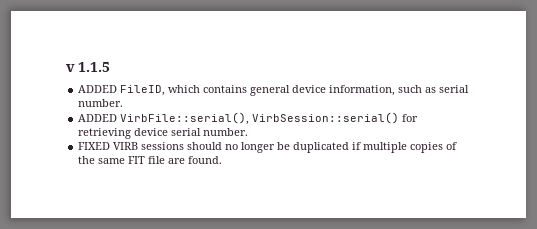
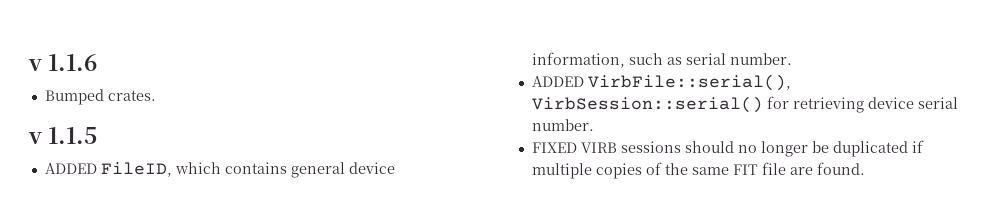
[66,64,75,72] v -> [28,54,98,71] [44,89,156,105] [28,132,42,144] v 1.1.6 // Bumped crates. // v

